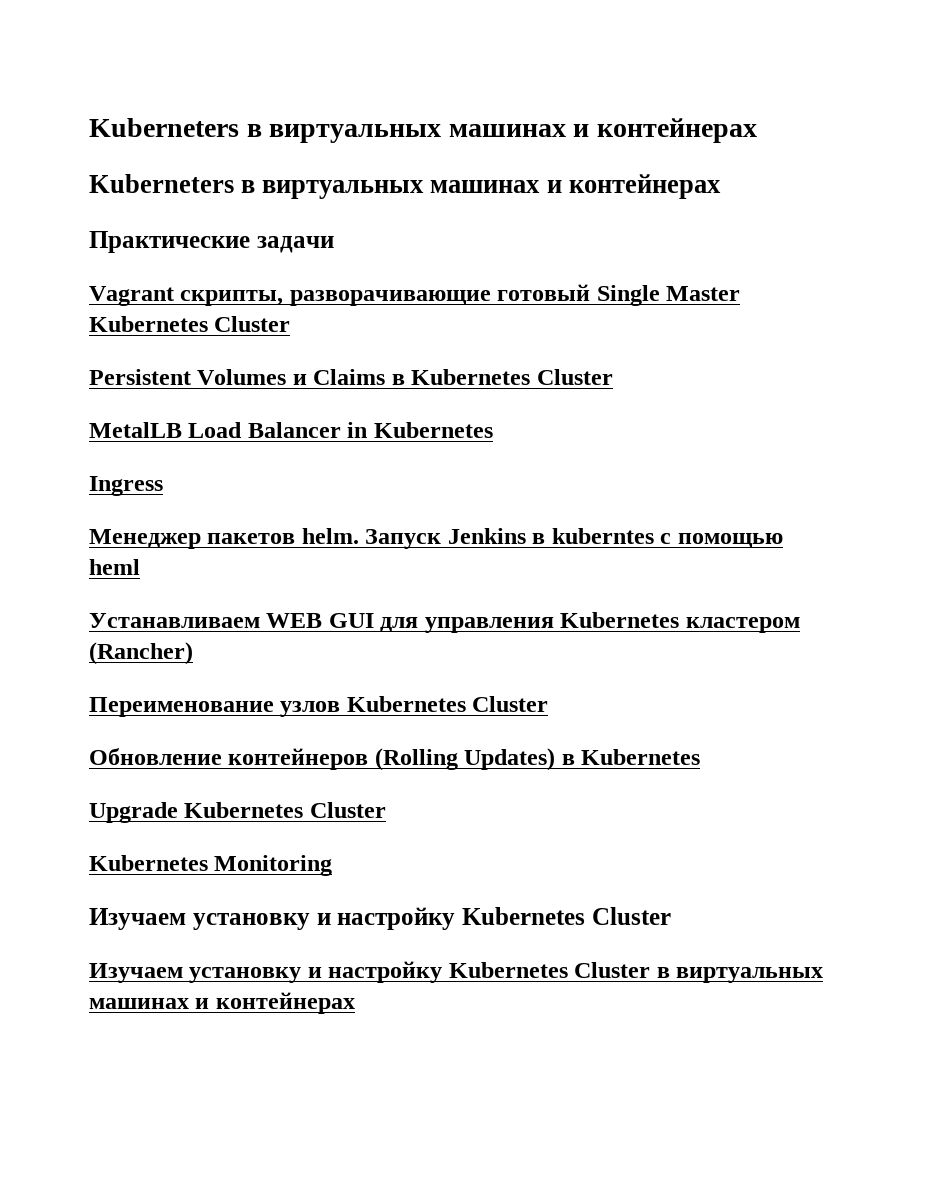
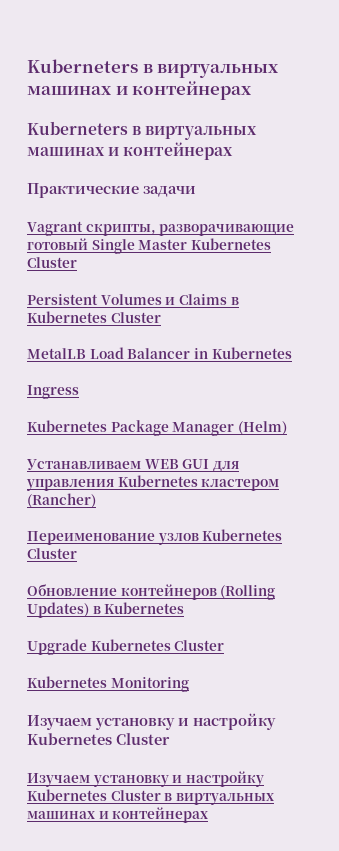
[89,528,783,549] [89,559,140,575] Менеджер пакетов helm. Запуск Jenkins в kuberntes с помощью heml -> [27,420,287,436] Kubernetes Package Manager (Helm)

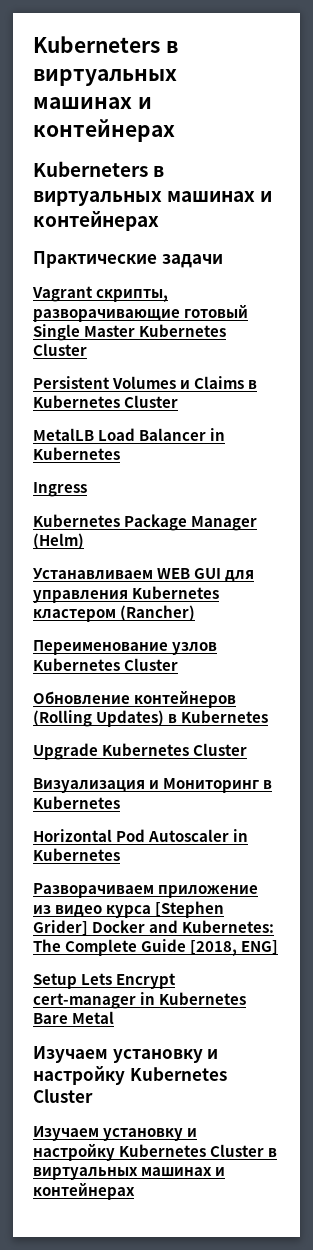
[27,676,189,692] Kubernetes Monitoring -> [33,778,273,793] [33,796,120,809] [33,829,249,842] [33,848,120,861] [33,883,259,898] [33,901,225,918] [33,920,275,936] [33,939,279,956] [33,973,177,989] [33,992,247,1009] [33,1011,115,1024] Визуализация и Мониторинг в Kubernetes // Horizontal Pod Autoscaler in Kubernetes // Разворачиваем приложение из видео курса [Stephen Grider] Docker and Kubernetes: The Complete Guide [2018, ENG] // Setup Lets Encrypt cert-manager in Kubernetes Bare Metal

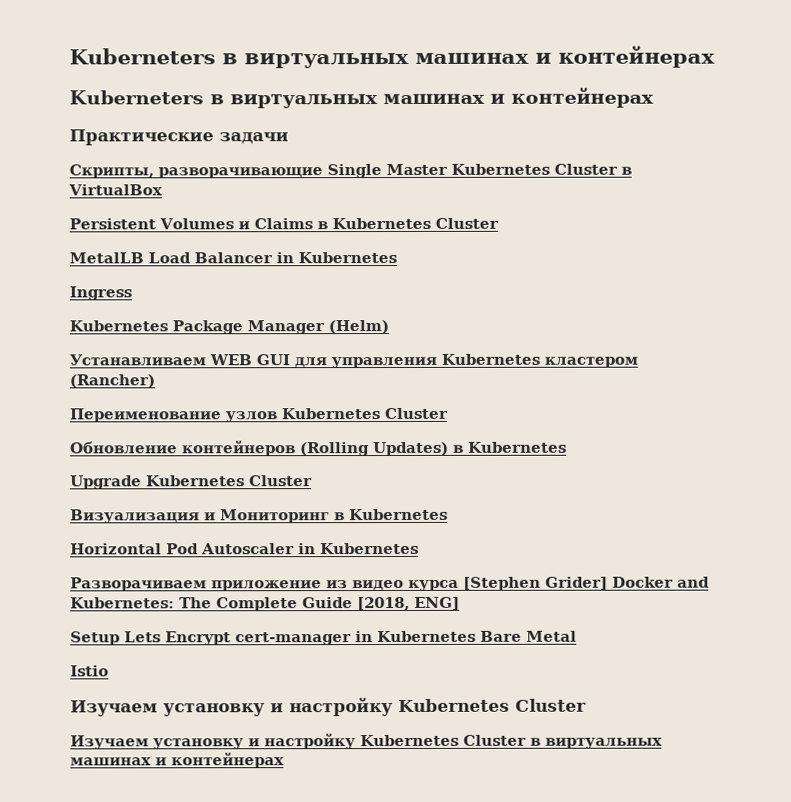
[32,286,169,302] [33,305,249,322] Vagrant скрипты, разворачивающие готовый -> [69,164,323,179] Скрипты, разворачивающие
(87, 349) none -> [621,166,632,175] [68,184,163,196] в VirtualBox
(115, 1017) none -> [70,665,109,677] // Istio

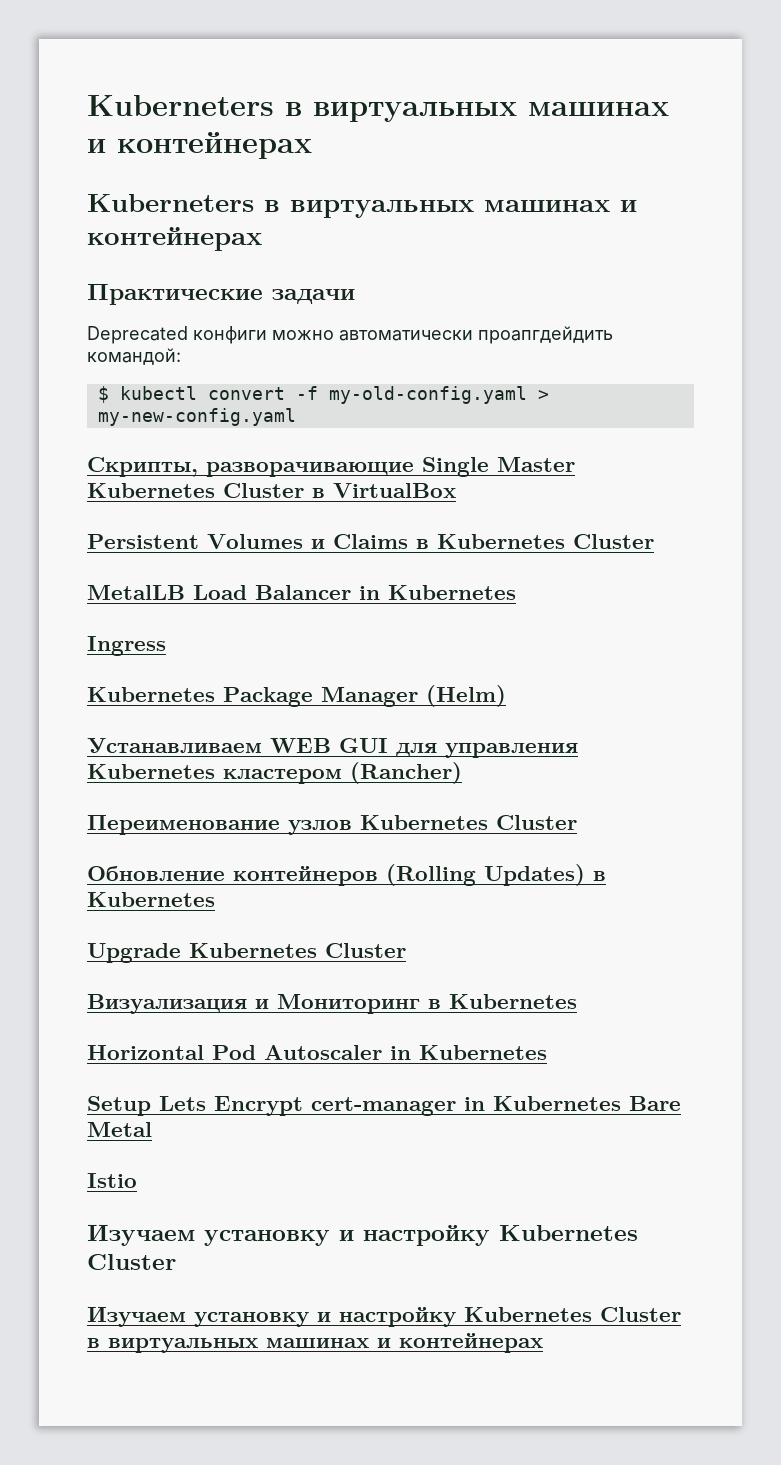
(289, 138) none -> [87,326,613,344] [87,348,181,365] [97,386,549,404] [97,408,296,426] // Deprecated конфиги можно автоматически проапгдейдить командой: // $ kubectl convert -f my-old-config.yaml > my-new-config.yaml
[70,576,710,592] [70,596,460,612] // Разворачиваем приложение из видео курса [Stephen Grider] Docker and Kubernetes: The Complete Guide [2018, ENG] -> (547, 1052) none

